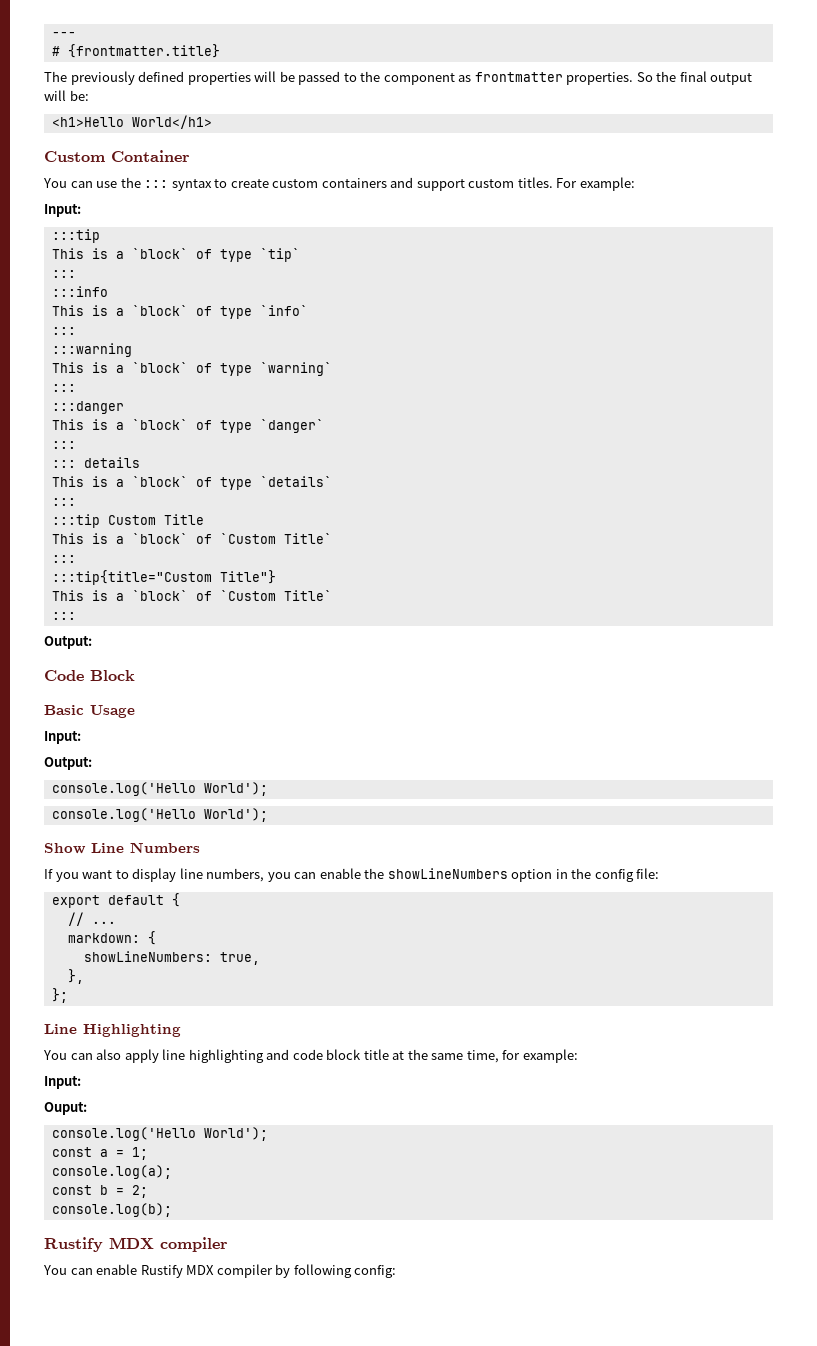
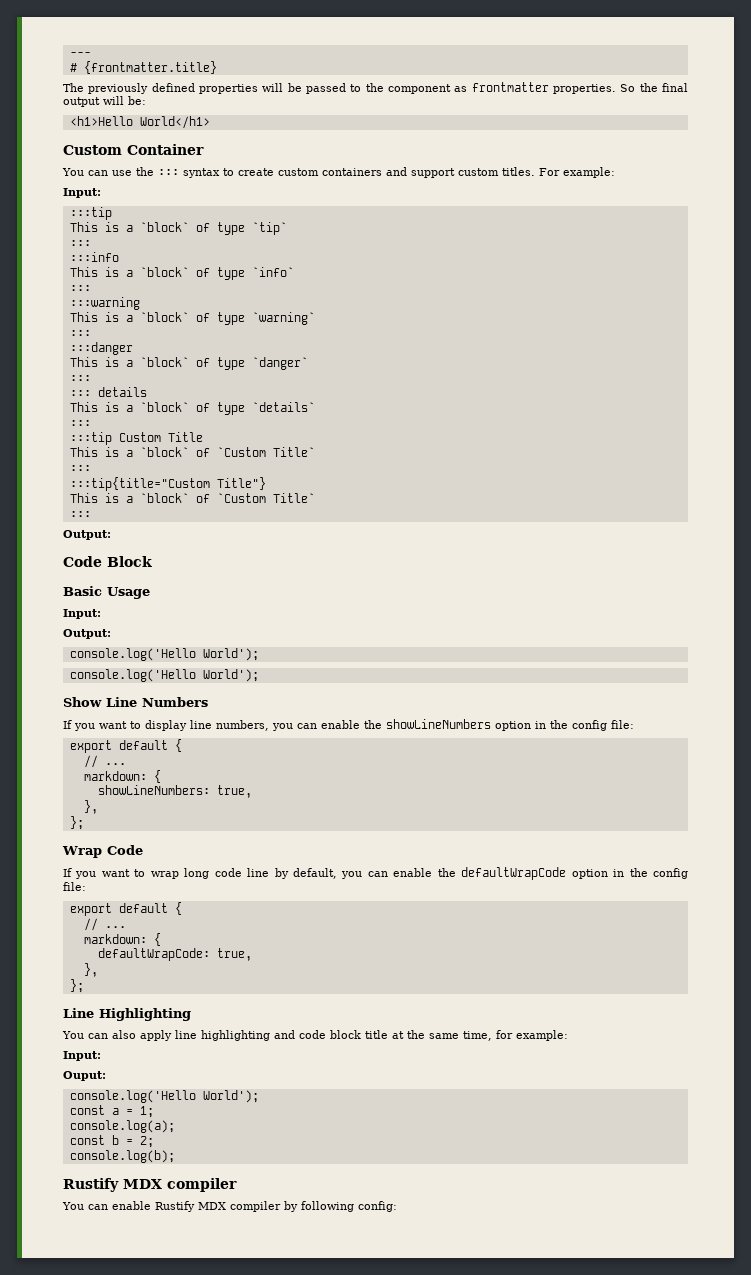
(68, 995) none -> [62,845,143,858] [63,867,689,880] [63,882,86,891] [69,902,182,916] [83,918,126,931] [83,933,161,946] [97,948,252,961] [83,963,98,977] [69,979,84,993] // Wrap Code // If you want to wrap long code line by default, you can enable the defaultWrapCode option in the config file: // export default { // // ... // markdown: { // defaultWrapCode: true, // }, // };

